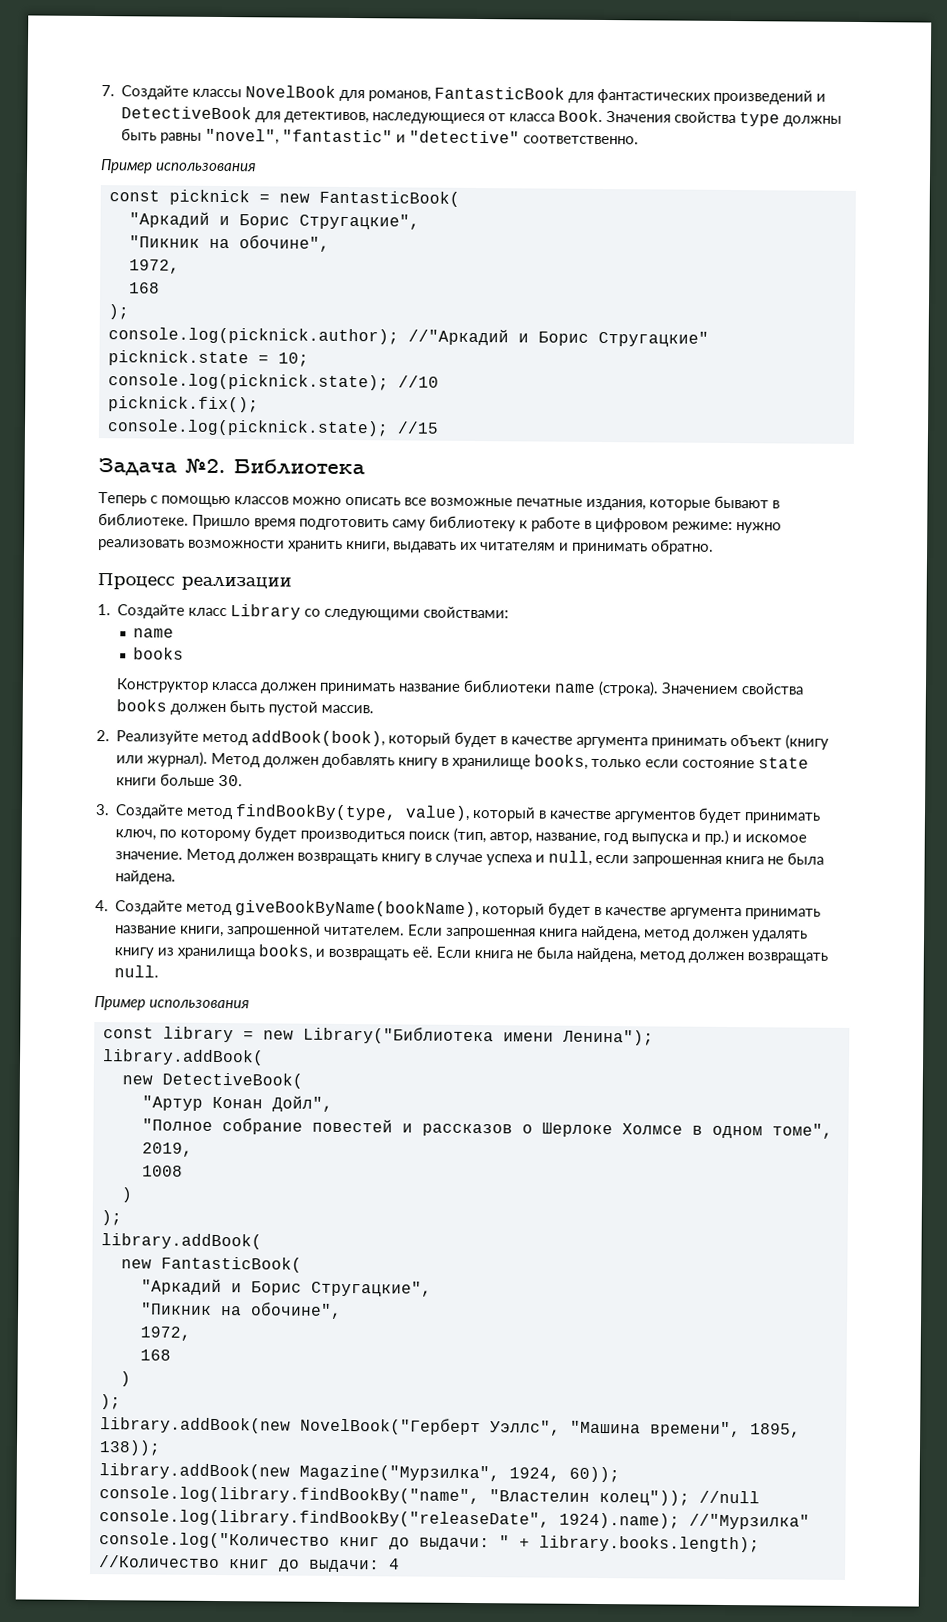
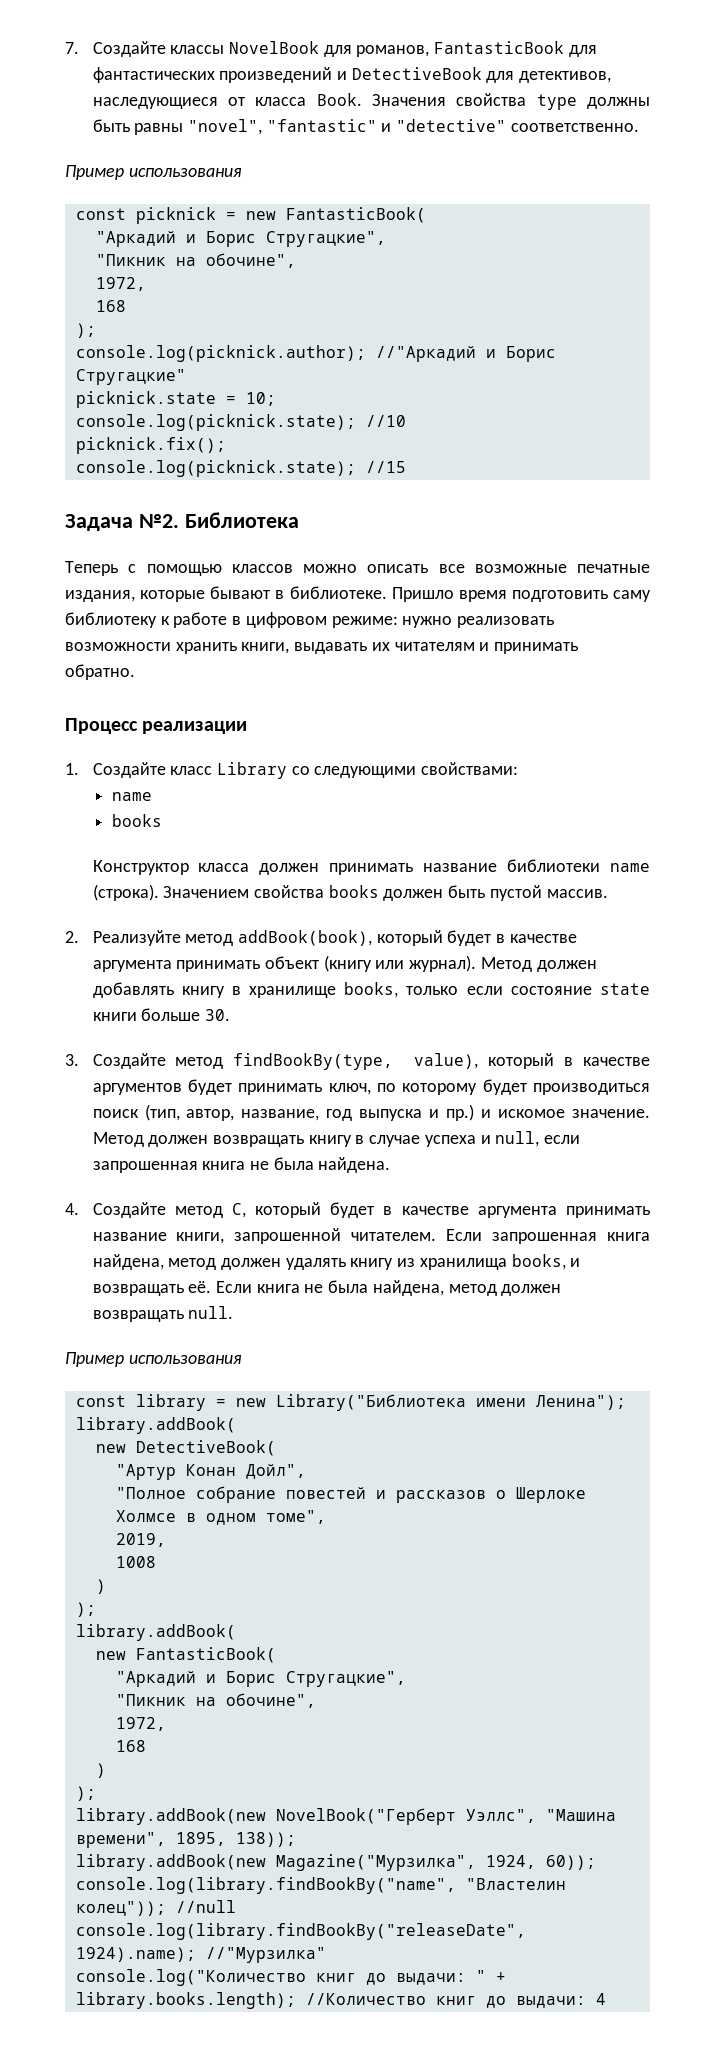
[235,900,480,918] giveBookByName(bookName), -> [231,1203,246,1218] C,

